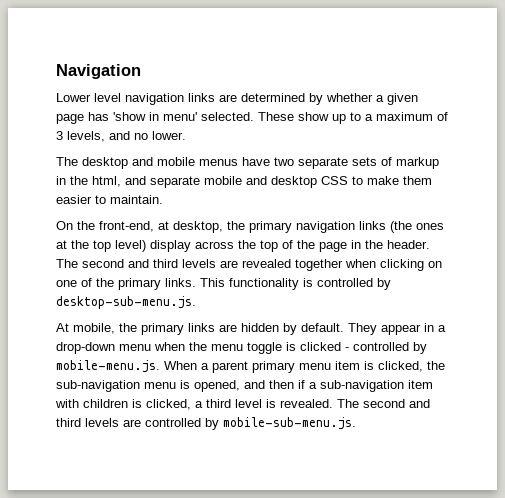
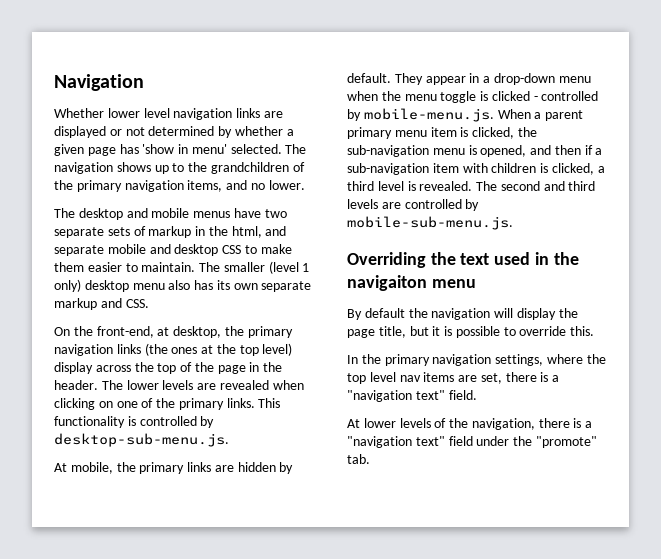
[56,93,91,102] Lower -> [54,108,140,118] Whether lower
(237, 98) none -> [54,126,145,138] displayed or not
[258,112,448,124] [56,131,105,142] These show up to a maximum of 3 levels, -> [285,144,307,154] [54,162,305,174] [54,180,223,192] The navigation shows up to the grandchildren of the primary navigation items,
(163, 199) none -> [199,261,310,274] [54,279,312,292] [54,298,149,310] The smaller (level 1 only) desktop menu also has its own separate markup and CSS.
[82,259,178,268] second and third -> [126,380,159,390] lower
[295,259,343,271] together -> (269, 385) none
(356, 423) none -> [347,252,579,268] [347,275,476,291] [347,308,578,320] [347,326,595,338] [347,354,606,366] [347,372,560,384] [347,390,477,402] [347,418,593,430] [347,436,597,448] [347,454,370,464] // Overriding the text used in the navigaiton menu // By default the navigation will display the page title, but it is possible to override this. // In the primary navigation settings, where the top level nav items are set, there is a "navigation text" field. // At lower levels of the navigation, there is a "navigation text" field under the "promote" tab.

